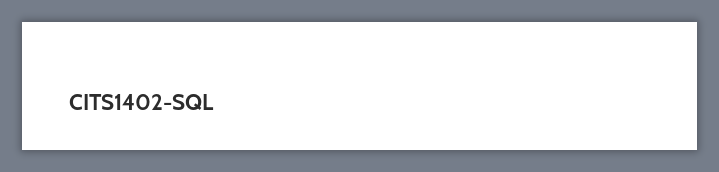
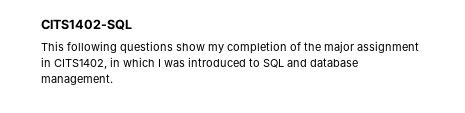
(214, 102) none -> [41,41,419,54] [41,57,358,69] [41,74,113,85] // This following questions show my completion of the major assignment in CITS1402, in which I was introduced to SQL and database management.

